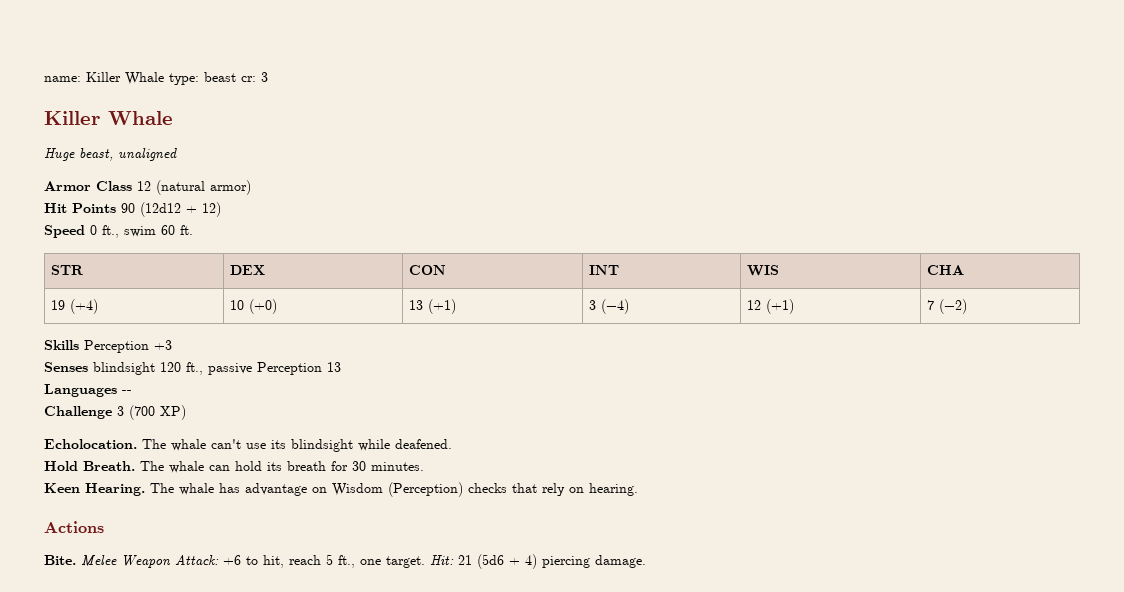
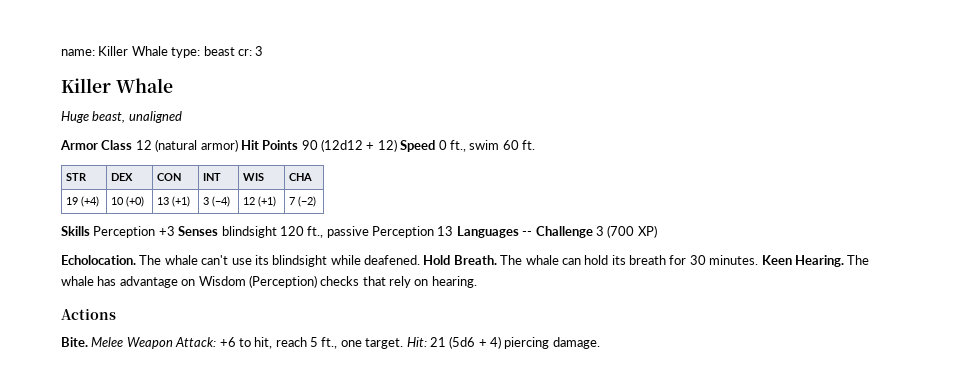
(251, 187) // -> (238, 145) none
(221, 209) // -> (397, 145) none
(172, 345) // -> (175, 231) none
(341, 367) // -> (454, 231) none
(132, 392) // -> (533, 233) none
(452, 444) // -> (420, 260) none
(424, 466) // -> (759, 260) none

